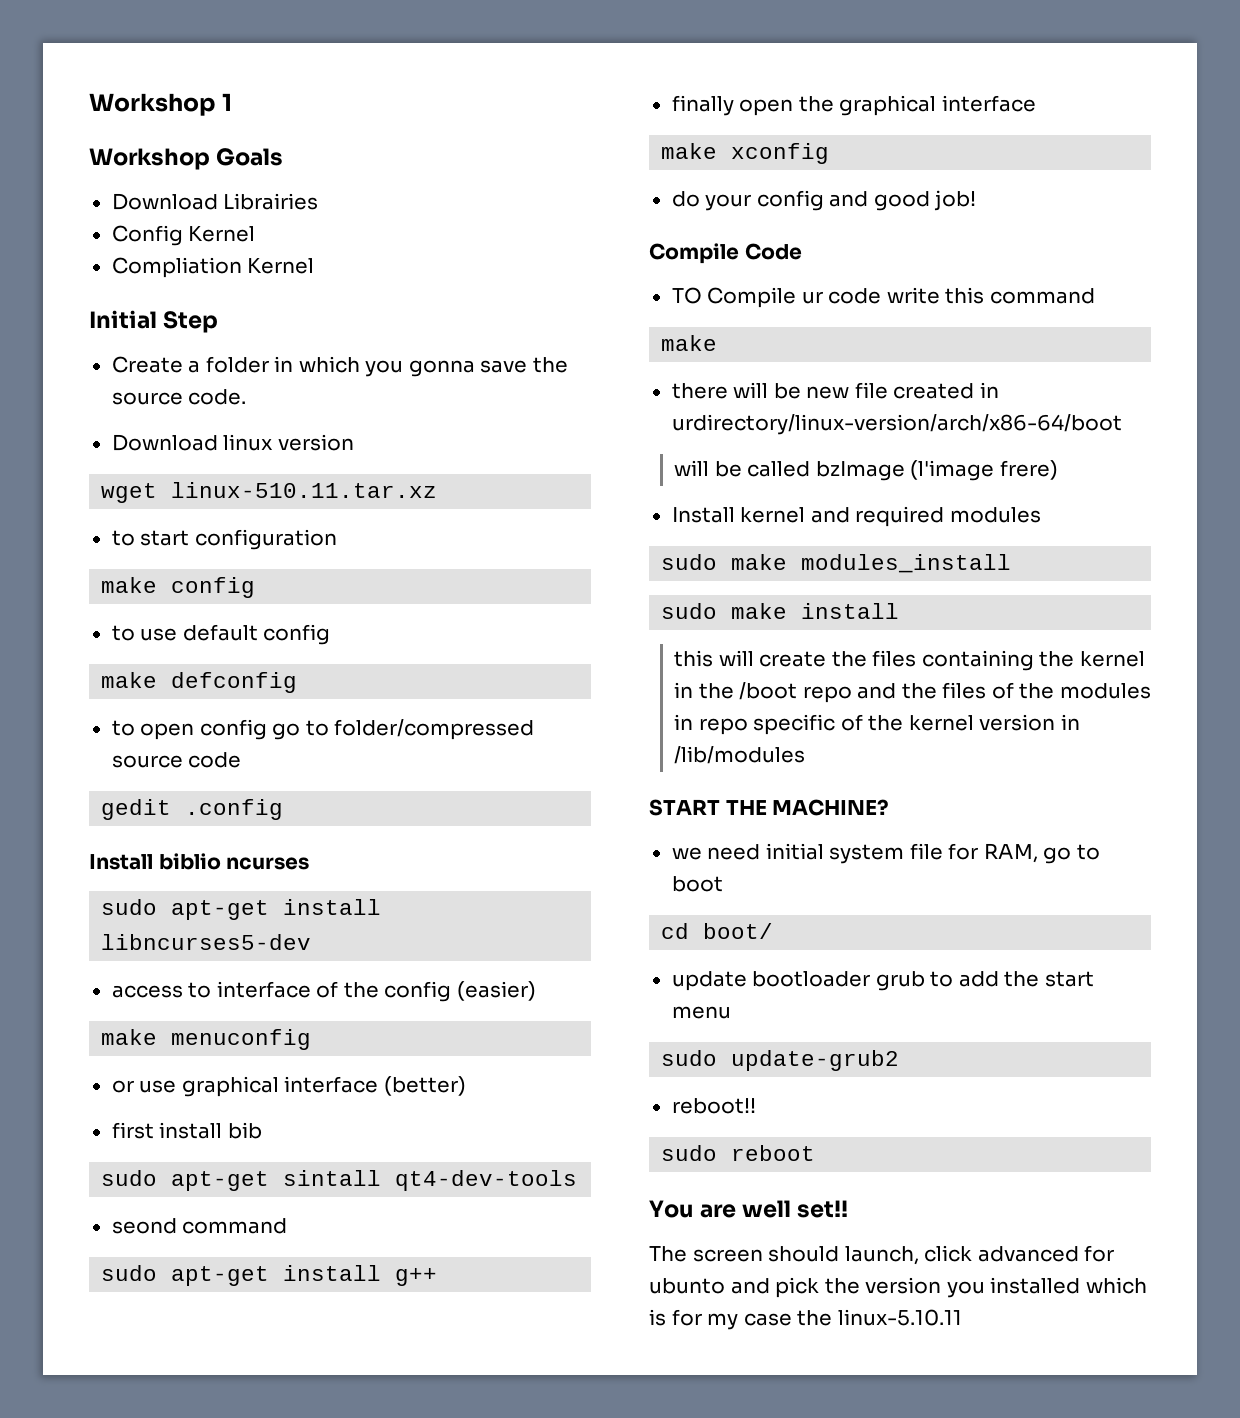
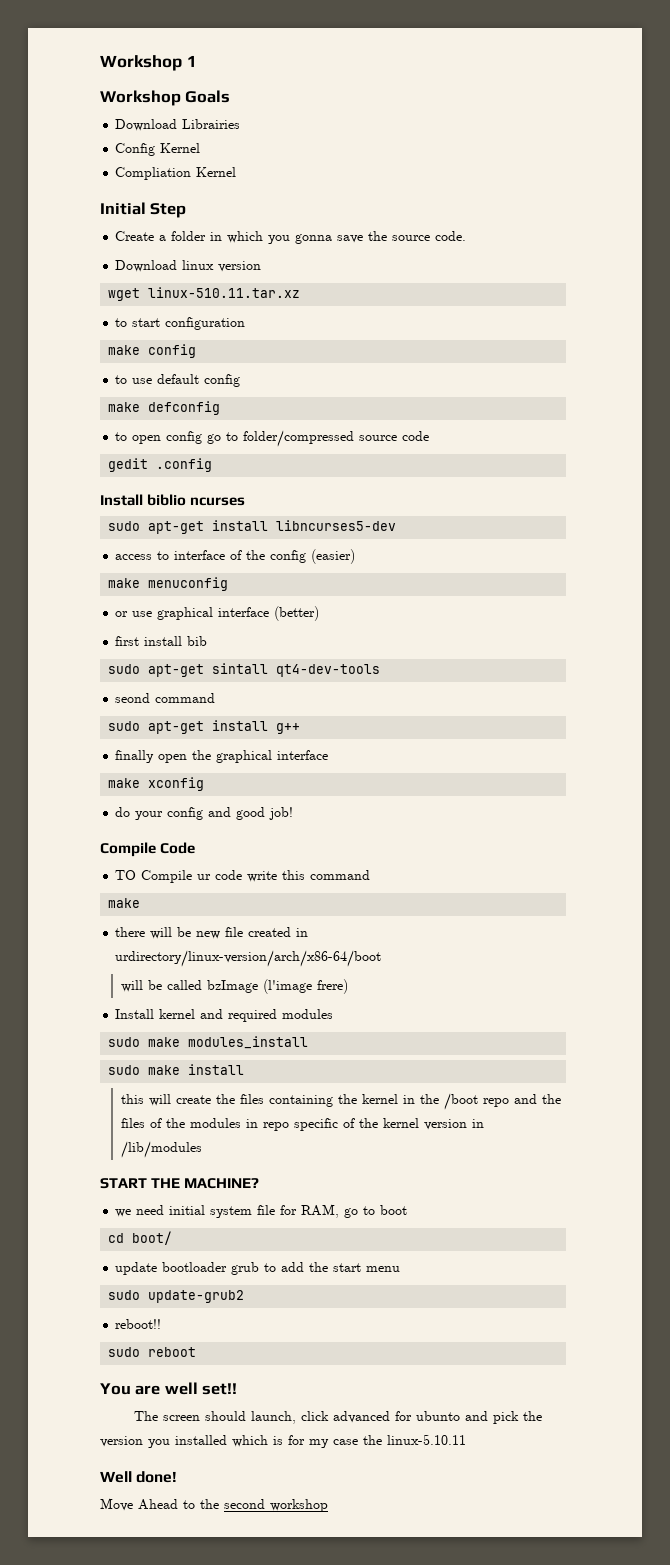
(962, 1317) none -> [100,1471,178,1483] [100,1498,328,1512] // Well done! // Move Ahead to the second workshop

